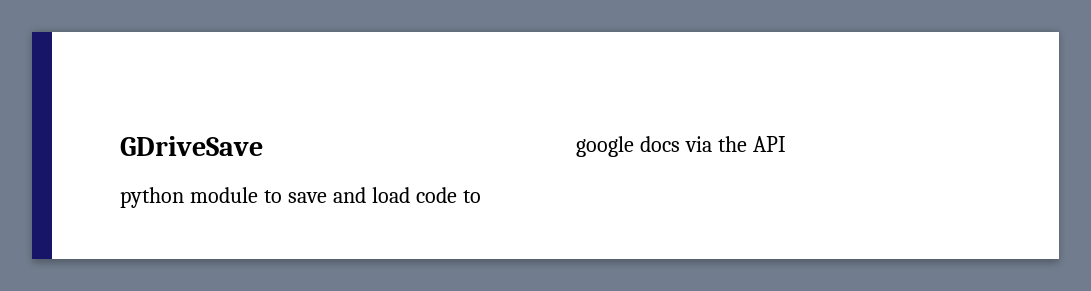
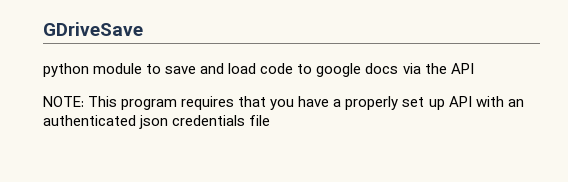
(786, 144) none -> [43,96,524,110] [43,115,271,129] // NOTE: This program requires that you have a properly set up API with an authenticated json credentials file

